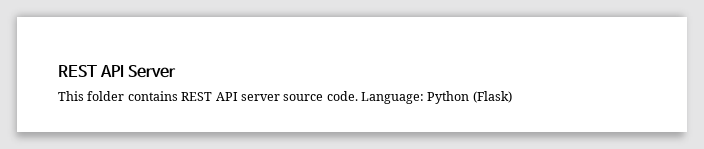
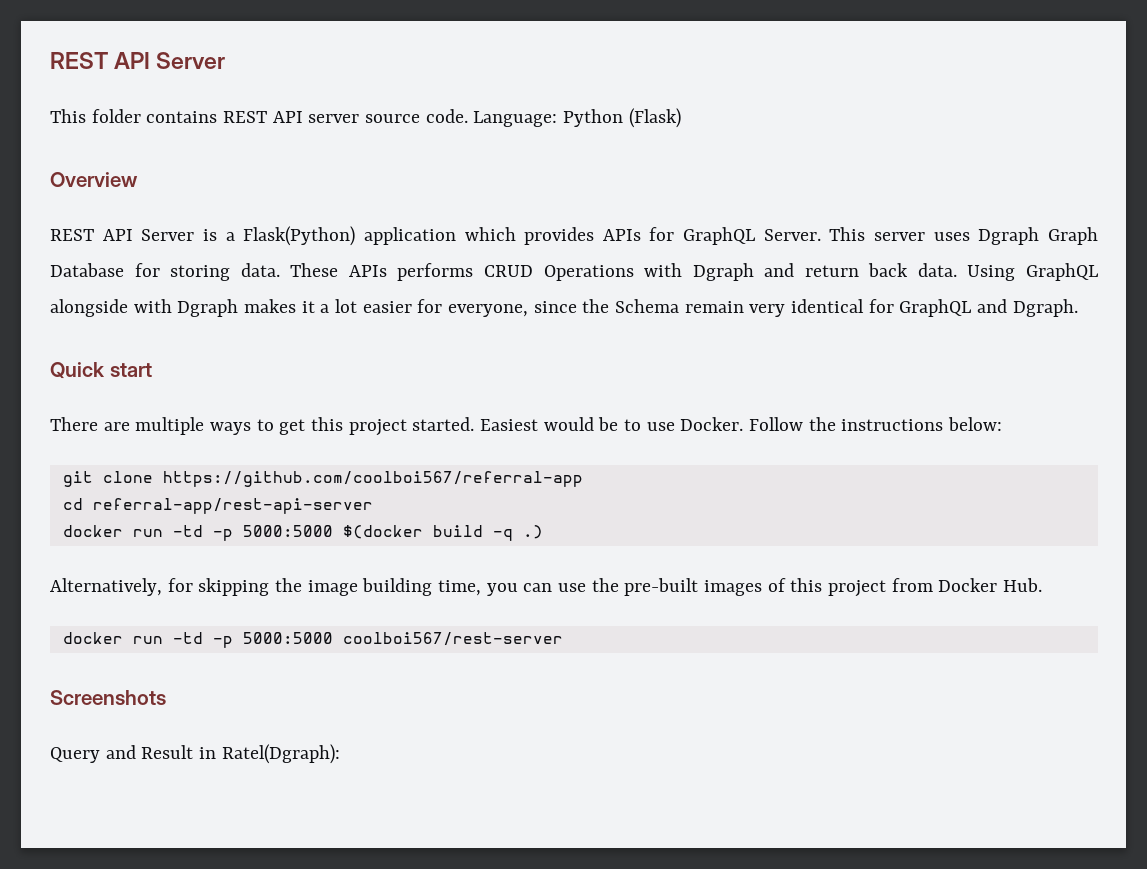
(512, 97) none -> [50,172,138,187] [50,226,1098,246] [50,263,1098,281] [50,299,1078,317] [50,362,152,379] [50,417,1003,436] [62,471,583,487] [62,498,373,514] [62,525,543,541] [50,578,1043,597] [62,632,563,648] [50,690,166,705] [50,744,340,764] // Overview // REST API Server is a Flask(Python) application which provides APIs for GraphQL Server. This server uses Dgraph Graph Database for storing data. These APIs performs CRUD Operations with Dgraph and return back data. Using GraphQL alongside with Dgraph makes it a lot easier for everyone, since the Schema remain very identical for GraphQL and Dgraph. // Quick start // There are multiple ways to get this project started. Easiest would be to use Docker. Follow the instructions below: // git clone https://github.com/coolboi567/referral-app // cd referral-app/rest-api-server // docker run -td -p 5000:5000 $(docker build -q .) // Alternatively, for skipping the image building time, you can use the pre-built images of this project from Docker Hub. // docker run -td -p 5000:5000 coolboi567/rest-server // Screenshots // Query and Result in Ratel(Dgraph):

